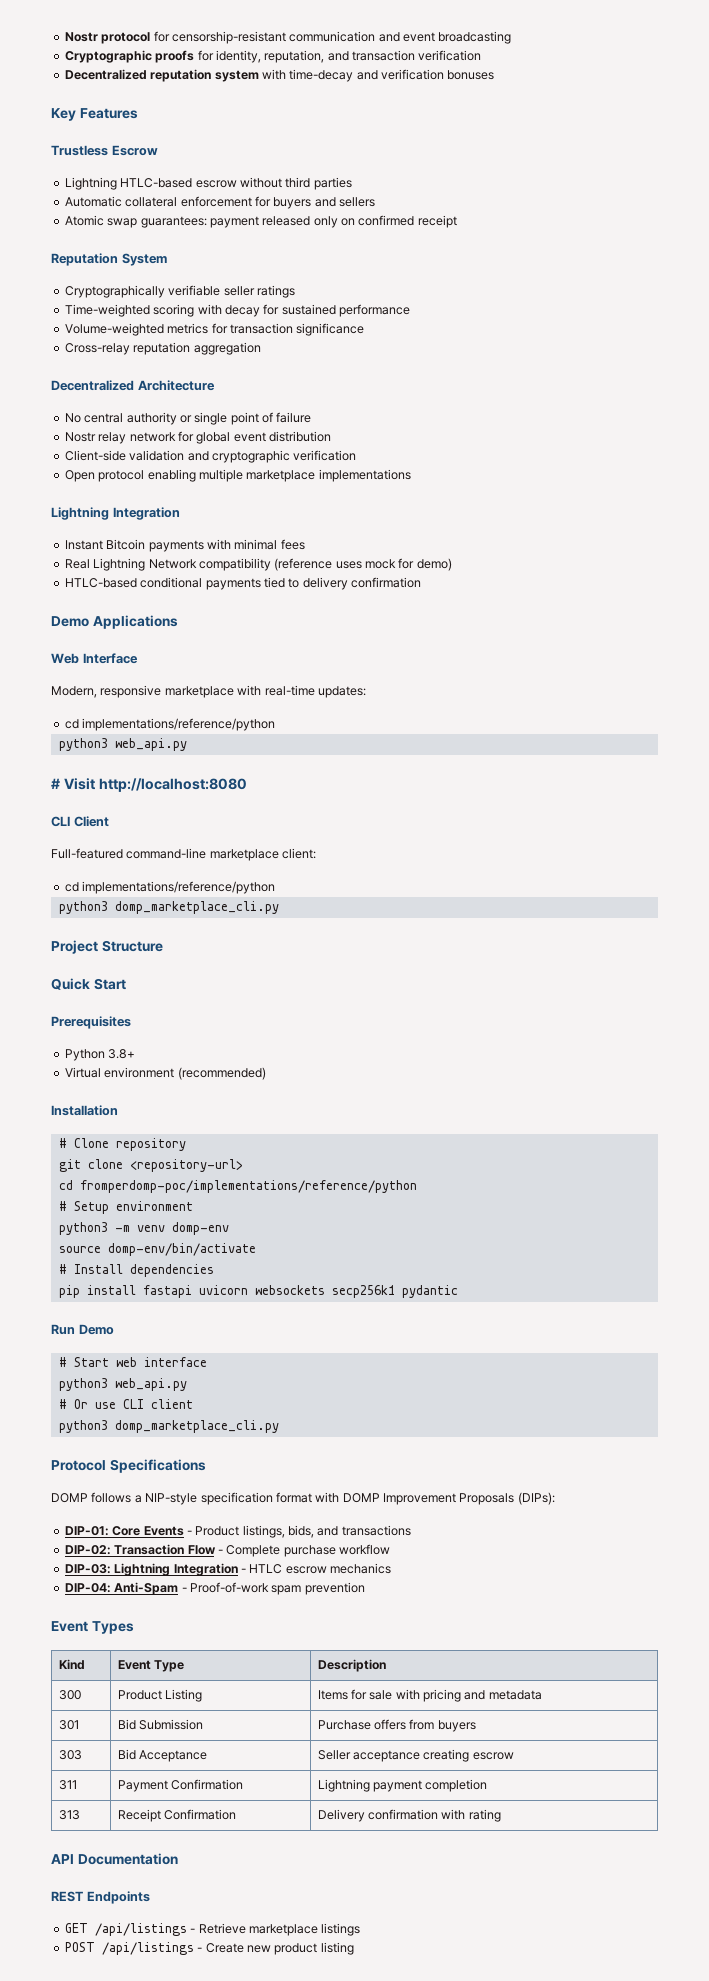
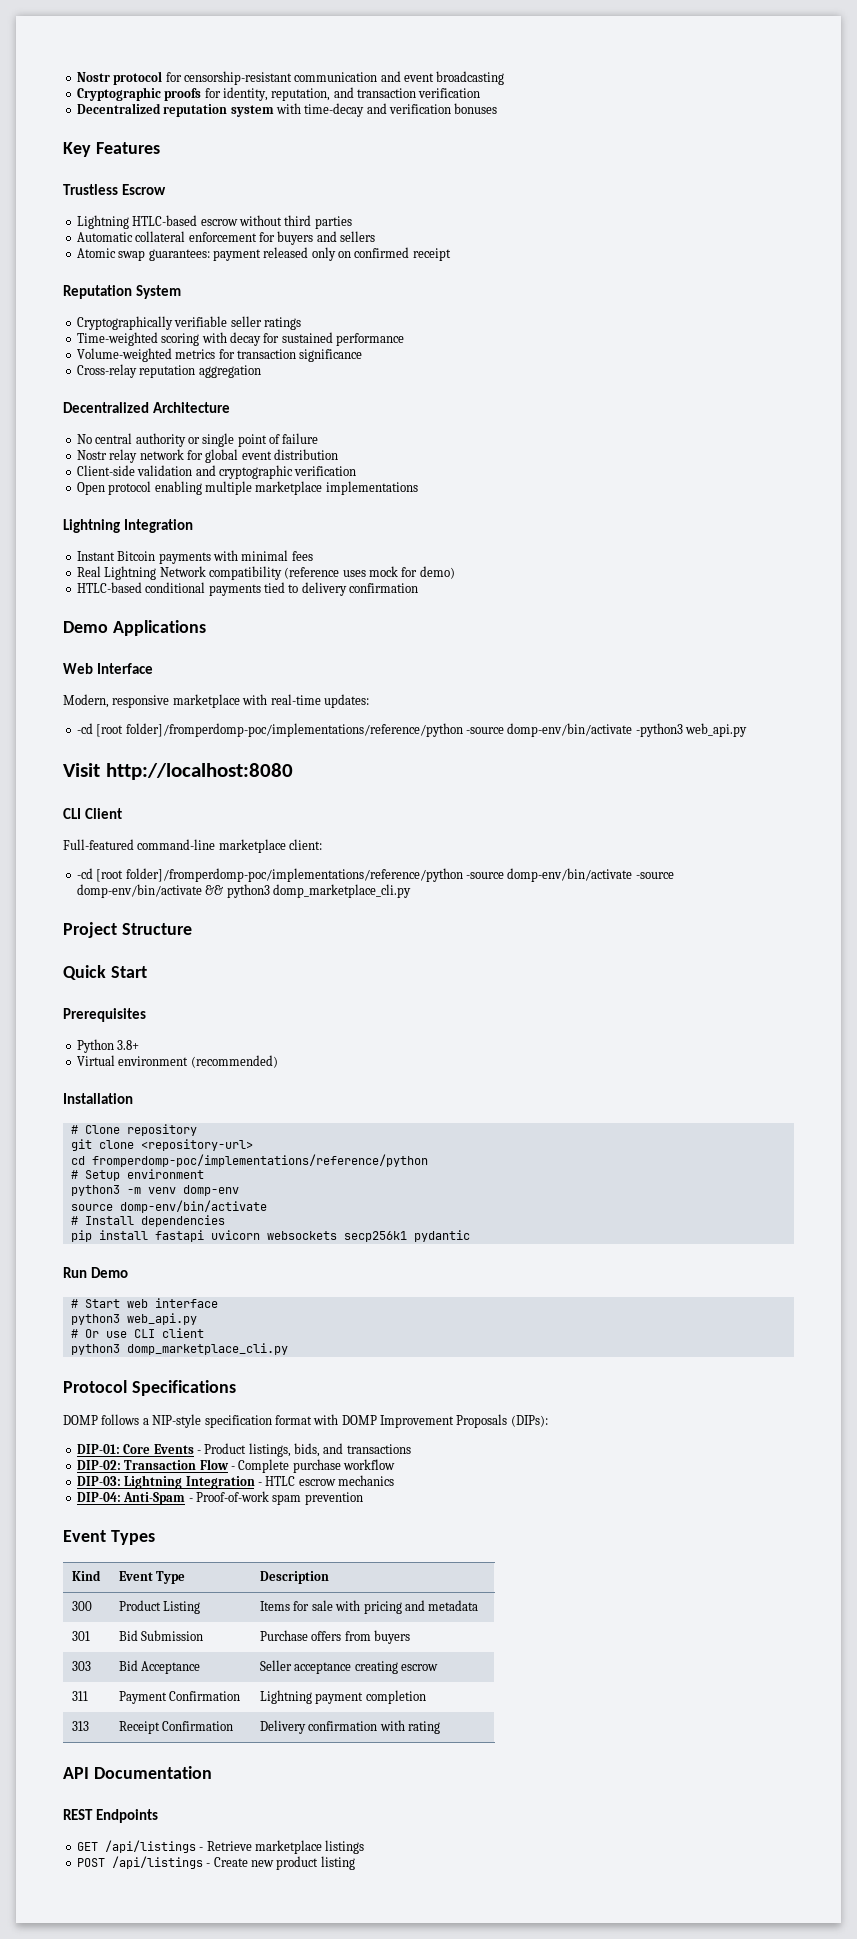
[64,718,276,731] [58,738,187,751] [51,778,60,789] cd implementations/reference/python // python3 web_api.py // # -> [76,723,747,737] -cd [root folder]/fromperdomp-poc/implementations/reference/python -source domp-env/bin/activate -python3 web_api.py //
[64,881,276,894] cd implementations/reference/python // -> [76,868,674,882] [76,884,224,898] -cd [root folder]/fromperdomp-poc/implementations/reference/python -source domp-env/bin/activate -source domp-env/bin/activate &&

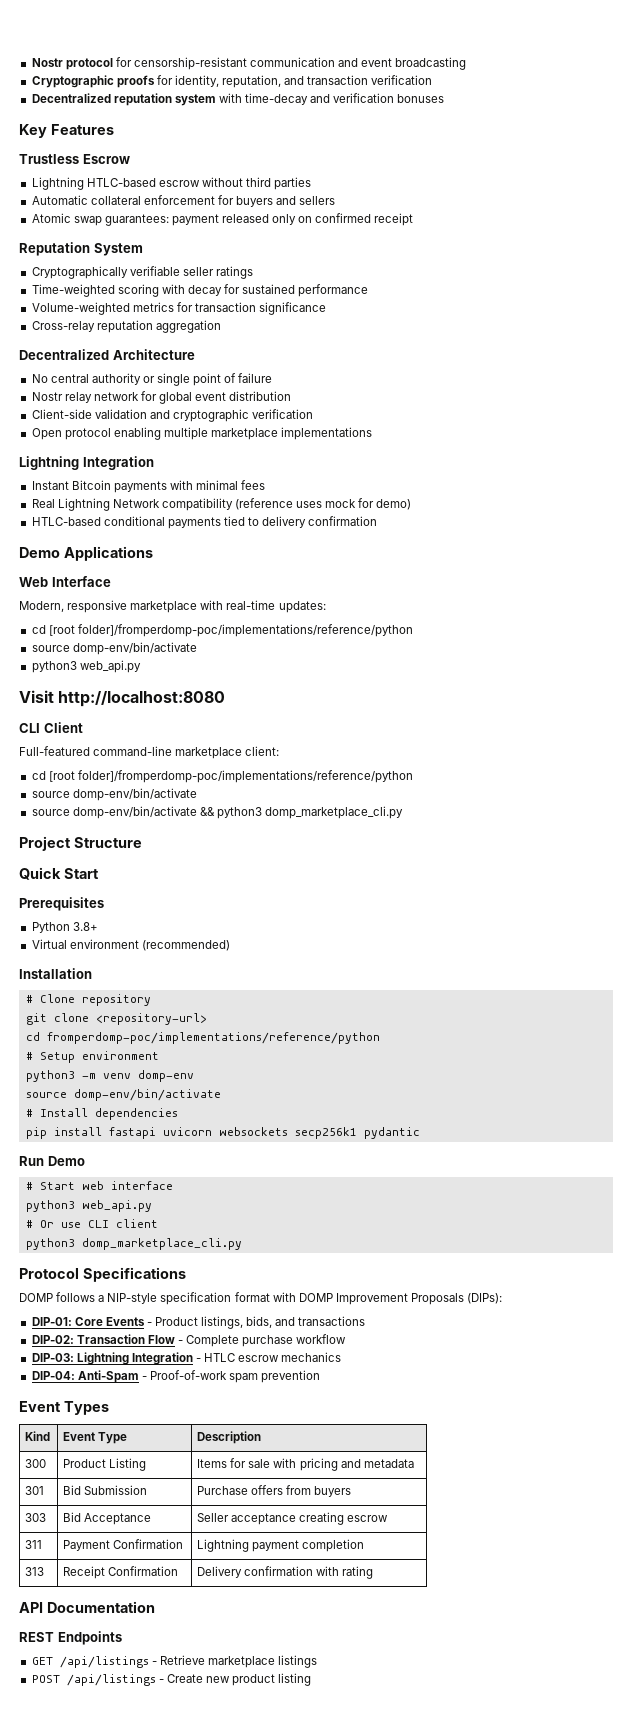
[76,723,683,737] -cd [root folder]/fromperdomp-poc/implementations/reference/python -source domp-env/bin/activate -python3 -> [31,624,413,637] [31,642,197,655] [31,661,77,673] cd [root folder]/fromperdomp-poc/implementations/reference/python // source domp-env/bin/activate // python3
[76,868,674,882] -cd [root folder]/fromperdomp-poc/implementations/reference/python -source domp-env/bin/activate -source -> [31,770,413,783] [31,788,197,801] [31,809,70,816] cd [root folder]/fromperdomp-poc/implementations/reference/python // source domp-env/bin/activate // source

